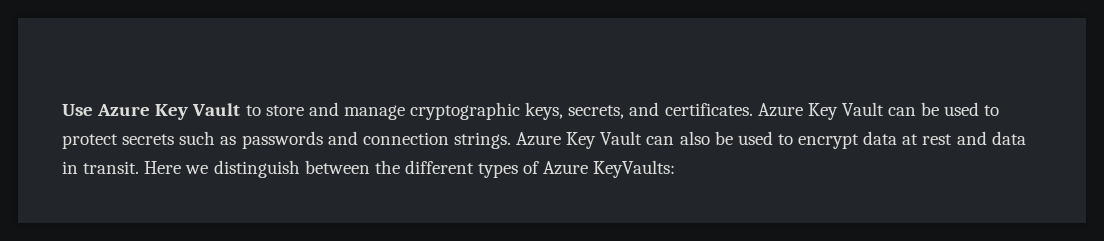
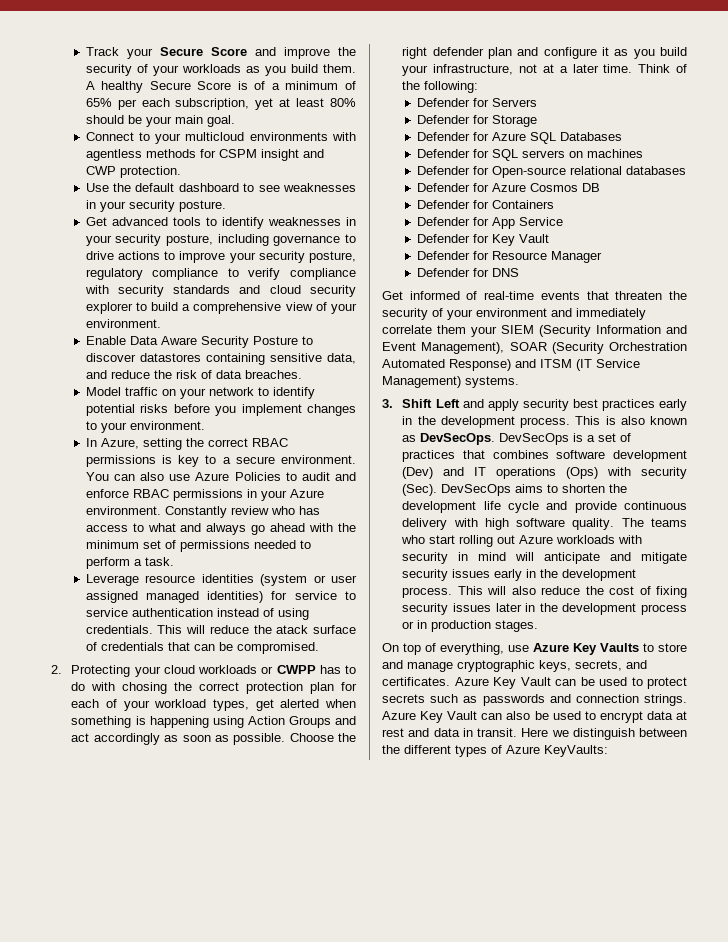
[62,103,241,120] Use Azure Key Vault -> [85,47,357,59] [85,64,357,76] [85,81,357,93] [85,98,356,110] [85,115,235,127] [85,132,356,144] [85,149,324,161] [85,166,181,178] [85,183,356,192] [85,200,226,212] [85,217,357,229] [85,234,356,246] [85,251,357,263] [85,268,356,280] [84,285,356,297] [85,302,358,314] [85,319,161,328] [85,336,313,348] [85,353,356,365] [85,370,302,379] [85,387,315,399] [85,404,356,416] [85,421,205,433] [85,438,288,450] [85,455,357,467] [85,472,357,481] [85,489,324,501] [85,506,320,518] [85,523,357,535] [85,540,311,552] [85,557,174,569] [85,574,357,586] [85,591,356,603] [85,608,309,620] [85,625,357,634] [85,642,319,654] [51,665,356,677] [71,682,357,694] [71,699,356,711] [71,716,356,728] [71,733,356,745] [402,47,687,59] [402,64,687,76] [402,81,479,93] [416,98,537,107] [416,115,537,127] [416,132,622,144] [416,149,643,161] [416,166,686,178] [416,183,600,192] [416,200,554,209] [416,217,563,229] [416,234,549,246] [416,251,602,263] [416,268,519,277] [382,291,687,300] [382,308,646,320] [382,325,687,337] [382,342,687,354] [382,359,640,371] [382,376,519,388] [382,399,687,411] [402,416,687,428] [402,433,632,445] [402,450,687,462] [402,467,687,479] [402,484,628,496] [402,501,687,513] [402,518,687,530] [401,535,643,547] [402,552,687,564] [402,569,637,581] [402,586,687,598] [402,603,687,615] [402,620,539,632] [382,643,639,655] Track your Secure Score and improve the security of your workloads as you build them. A healthy Secure Score is of a minimum of 65% per each subscription, yet at least 80% should be your main goal. // Connect to your multicloud environments with agentless methods for CSPM insight and CWP protection. // Use the default dashboard to see weaknesses in your security posture. // Get advanced tools to identify weaknesses in your security posture, including governance to drive actions to improve your security posture, regulatory compliance to verify compliance with security standards and cloud security explorer to build a comprehensive view of your environment. // Enable Data Aware Security Posture to discover datastores containing sensitive data, and reduce the risk of data breaches. // Model traffic on your network to identify potential risks before you implement changes to your environment. // In Azure, setting the correct RBAC permissions is key to a secure environment. You can also use Azure Policies to audit and enforce RBAC permissions in your Azure environment. Constantly review who has access to what and always go ahead with the minimum set of permissions needed to perform a task. // Leverage resource identities (system or user assigned managed identities) for service to service authentication instead of using credentials. This will reduce the atack surface of credentials that can be compromised. // 2. Protecting your cloud workloads or CWPP has to do with chosing the correct protection plan for each of your workload types, get alerted when something is happening using Action Groups and act accordingly as soon as possible. Choose the right defender plan and configure it as you build your infrastructure, not at a later time. Think of the following: // Defender for Servers // Defender for Storage // Defender for Azure SQL Databases // Defender for SQL servers on machines // Defender for Open-source relational databases // Defender for Azure Cosmos DB // Defender for Containers // Defender for App Service // Defender for Key Vault // Defender for Resource Manager // Defender for DNS // Get informed of real-time events that threaten the security of your environment and immediately correlate them your SIEM (Security Information and Event Management), SOAR (Security Orchestration Automated Response) and ITSM (IT Service Management) systems. // 3. Shift Left and apply security best practices early in the development process. This is also known as DevSecOps. DevSecOps is a set of practices that combines software development (Dev) and IT operations (Ops) with security (Sec). DevSecOps aims to shorten the development life cycle and provide continuous delivery with high software quality. The teams who start rolling out Azure workloads with security in mind will anticipate and mitigate security issues early in the development process. This will also reduce the cost of fixing security issues later in the development process or in production stages. // On top of everything, use Azure Key Vaults

